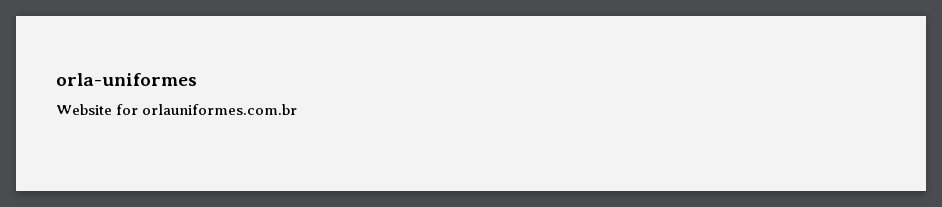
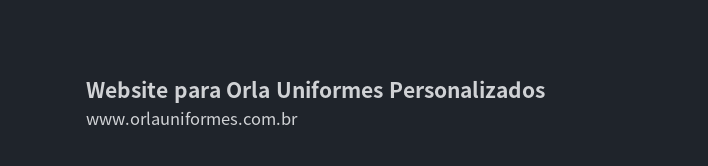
[56,73,197,86] [56,104,298,115] orla-uniformes // Website for orlauniformes.com.br -> [86,80,545,103] [86,111,298,125] Website para Orla Uniformes Personalizados // www.orlauniformes.com.br

